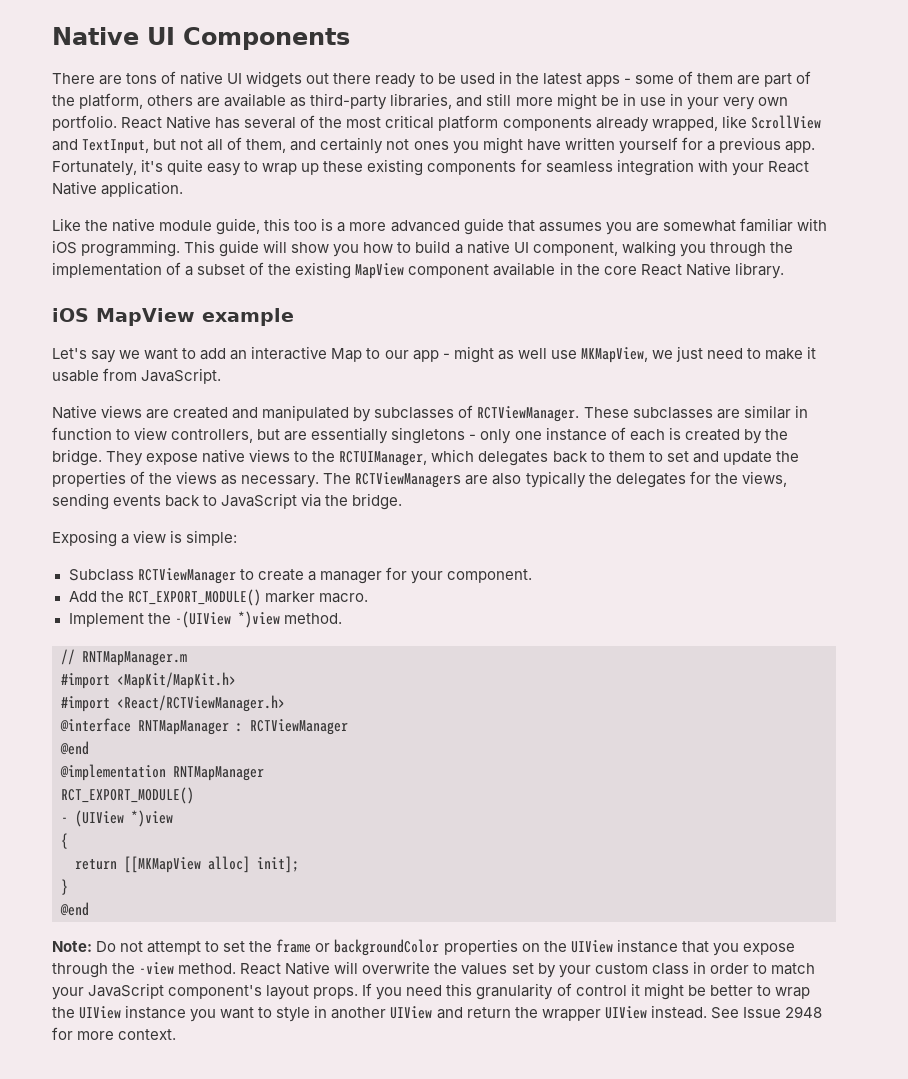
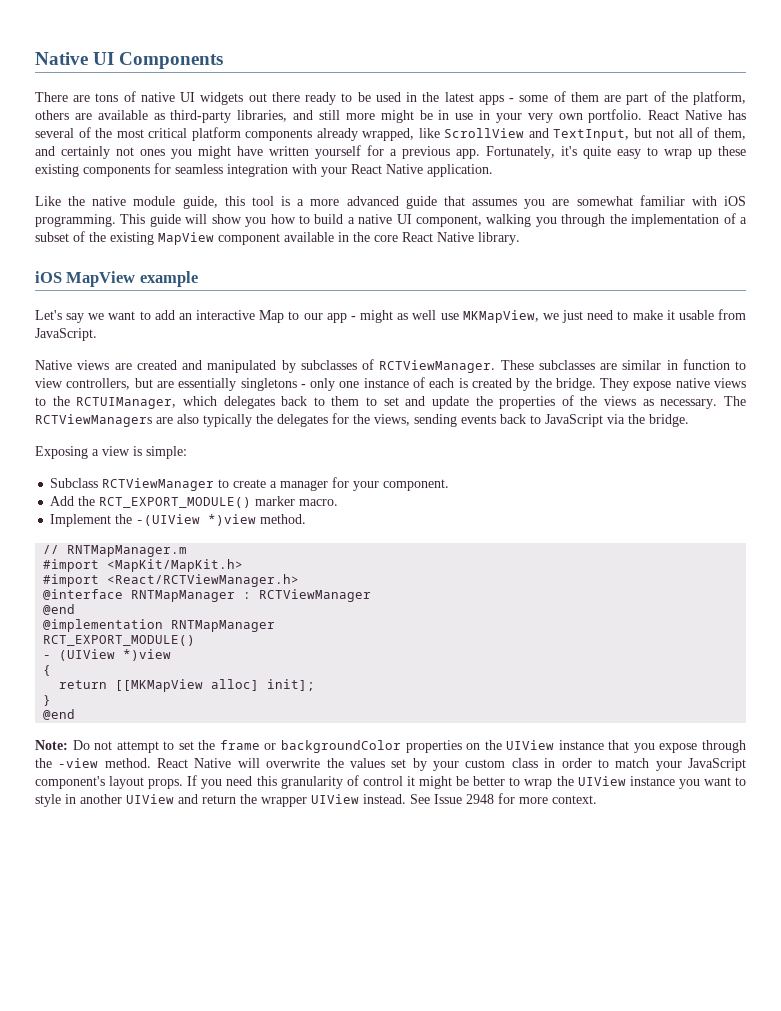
[294,220,318,231] too -> [251,196,274,206] tool

